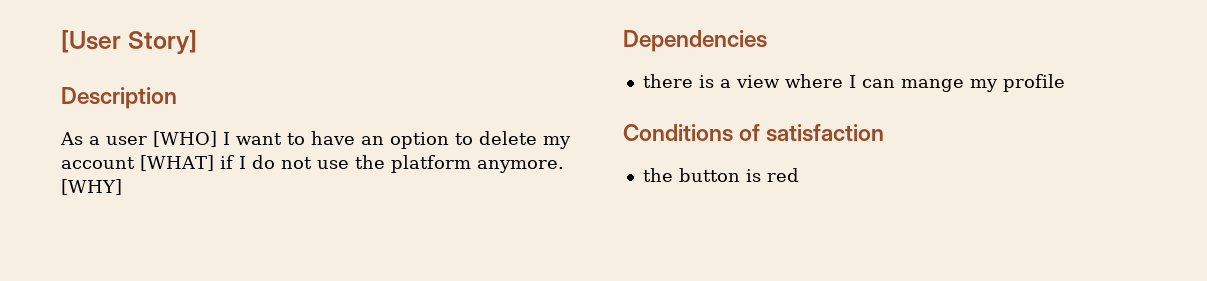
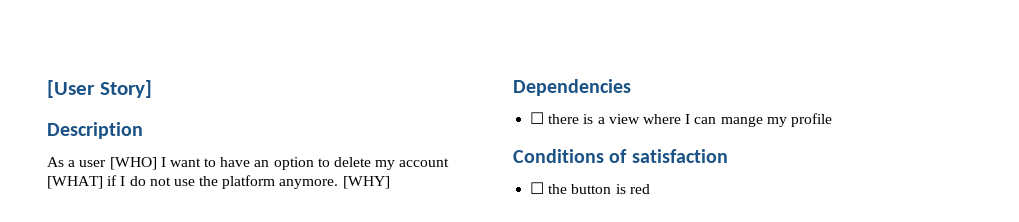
(767, 41) none -> [530,112,545,124] ☐
(885, 133) none -> [530,182,545,194] ☐

